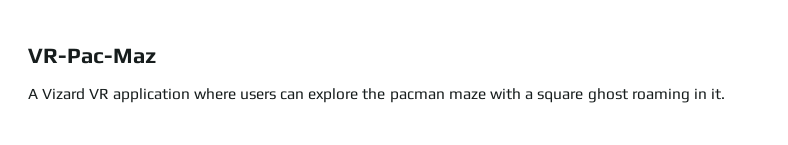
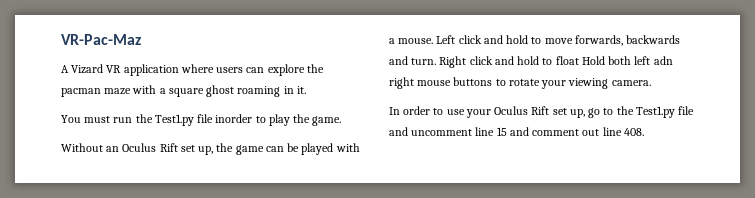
(726, 94) none -> [61,114,342,126] [61,143,360,155] [389,35,681,46] [389,56,673,68] [389,77,651,89] [389,106,695,118] [389,127,644,136] // You must run the Test1.py file inorder to play the game. // Without an Oculus Rift set up, the game can be played with a mouse. Left click and hold to move forwards, backwards and turn. Right click and hold to float Hold both left adn right mouse buttons to rotate your viewing camera. // In order to use your Oculus Rift set up, go to the Test1.py file and uncomment line 15 and comment out line 408.

